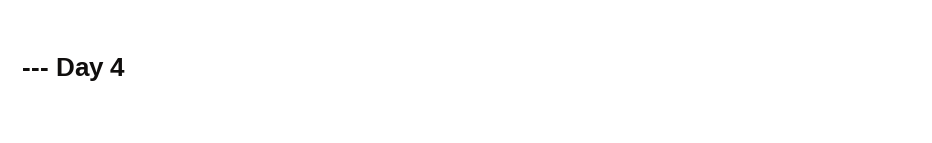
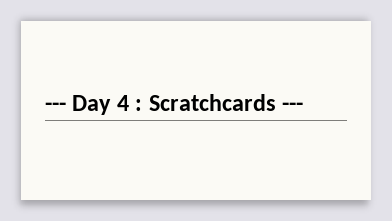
(126, 67) none -> [135,94,304,111] : Scratchcards ---

